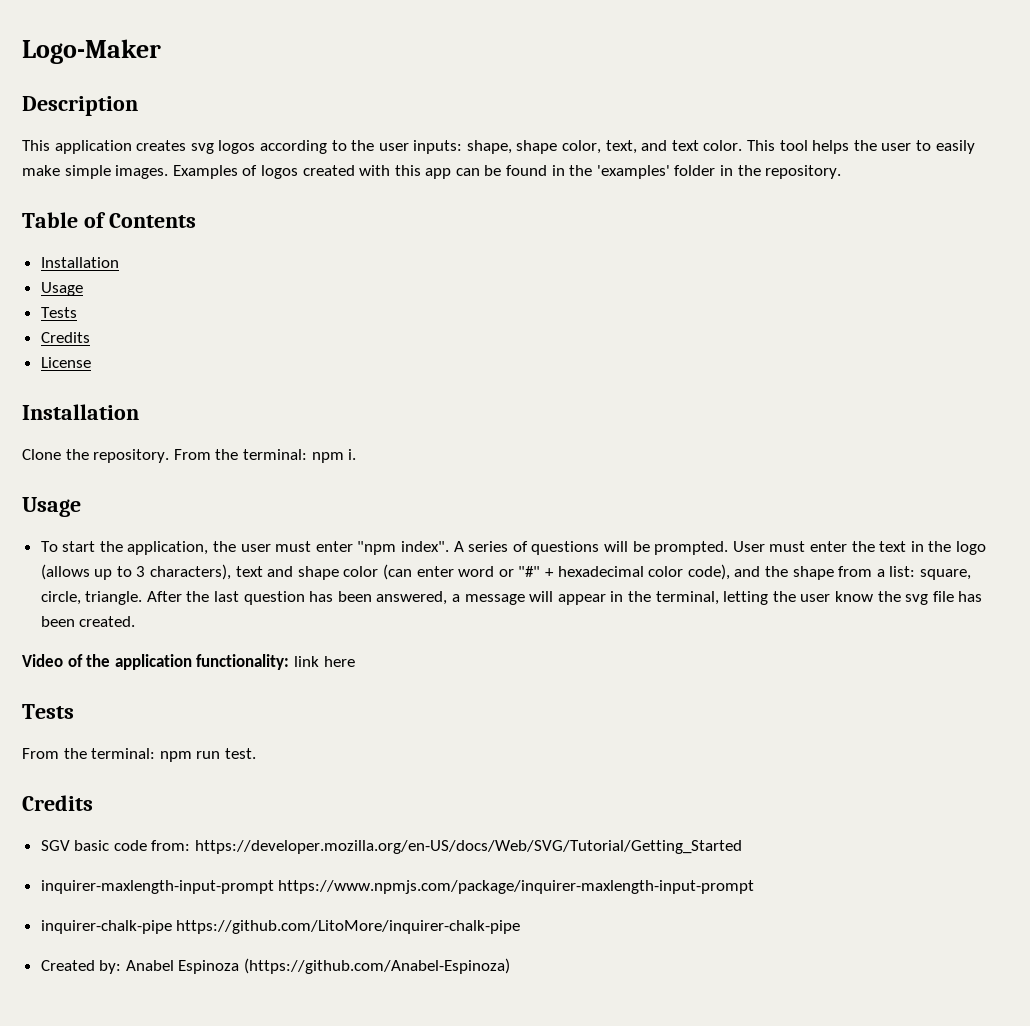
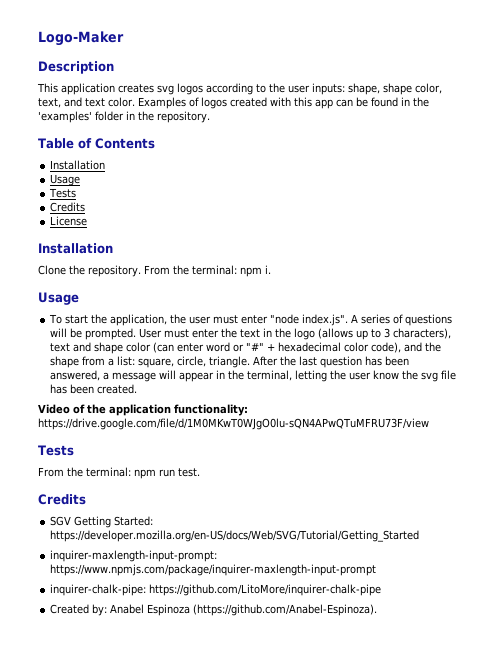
[747,140,975,154] [22,165,169,179] This tool helps the user to easily make simple images. -> (135, 102) none
[357,541,450,555] "npm index". -> [270,314,349,326] "node index.js".
[293,656,355,667] link here -> [38,418,429,430] https://drive.google.com/file/d/1M0MKwT0WJgO0lu-sQN4APwQTuMFRU73F/view
[74,840,191,851] basic code from: -> [74,516,154,528] Getting Started:
[40,880,274,894] inquirer-maxlength-input-prompt -> [50,550,218,562] inquirer-maxlength-input-prompt:
[40,920,172,934] inquirer-chalk-pipe -> [50,584,147,596] inquirer-chalk-pipe:
[244,958,511,974] (https://github.com/Anabel-Espinoza) -> [193,604,378,616] (https://github.com/Anabel-Espinoza).

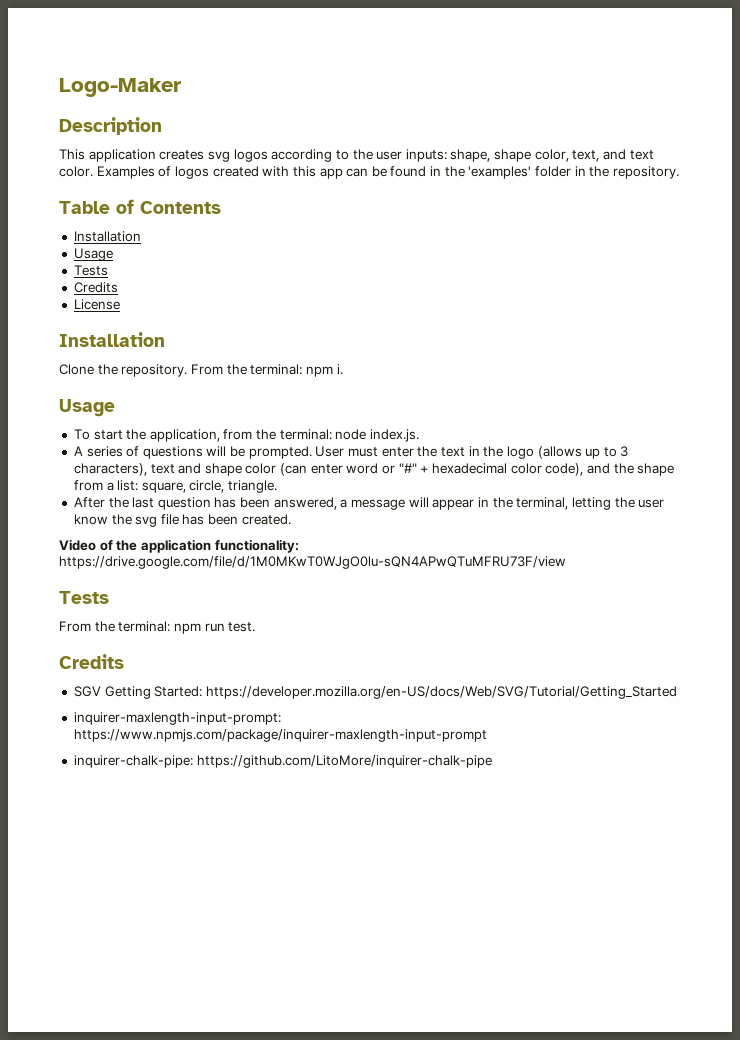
[170,314,349,326] the user must enter "node index.js". -> [223,429,420,442] from the terminal: node index.js. //
(251, 362) none -> (278, 486) //
[50,604,378,616] // Created by: Anabel Espinoza (https://github.com/Anabel-Espinoza). -> (492, 761) none

